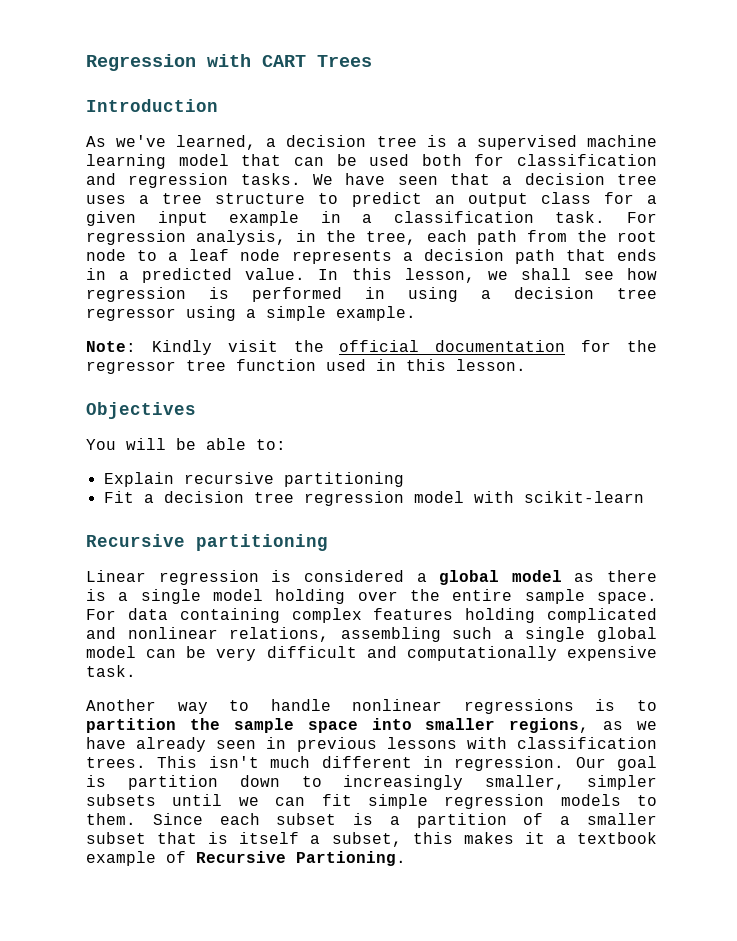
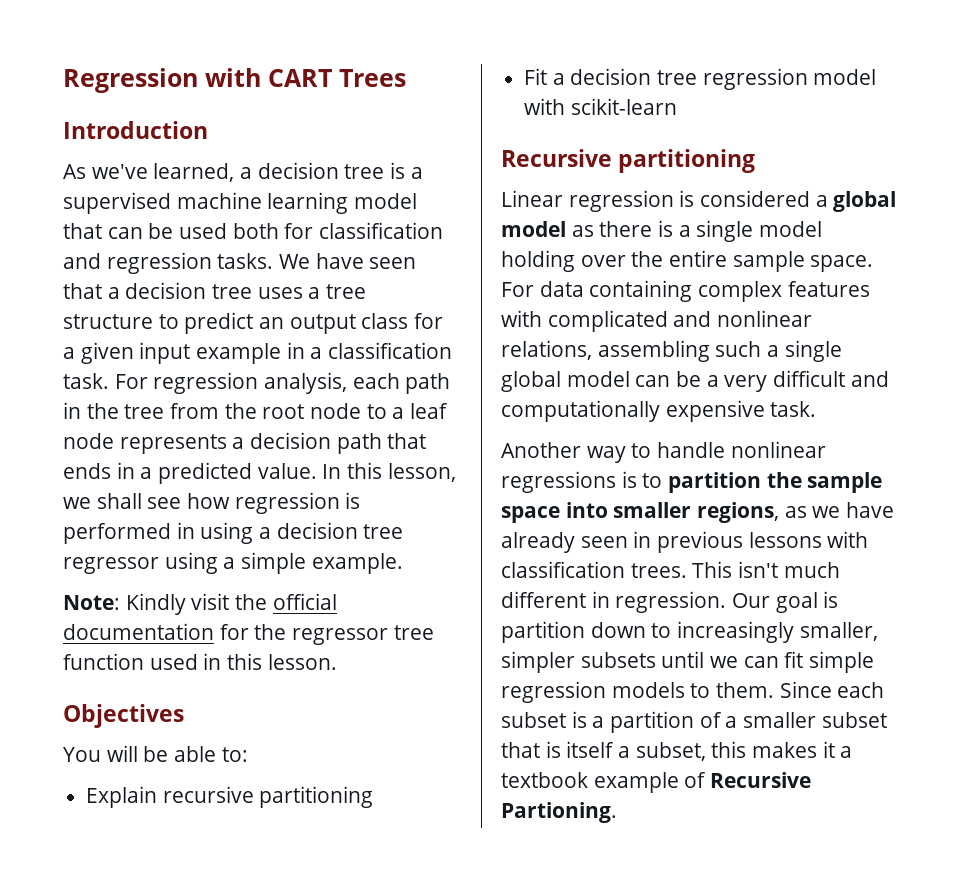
[296,230,517,245] in the tree, each path -> [352,373,451,394] [63,402,165,419] each path in the tree
[465,608,536,623] holding -> [501,310,542,327] with
(207, 652) none -> [706,375,719,387] a

